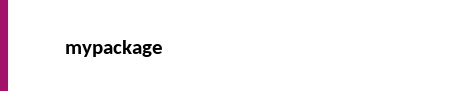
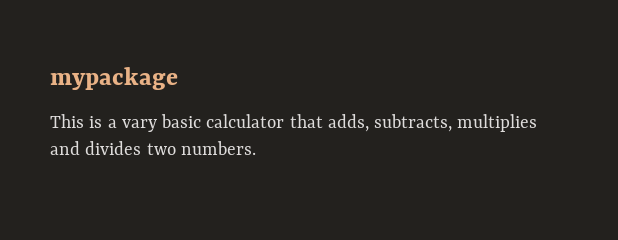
(163, 48) none -> [50,114,538,132] [50,141,256,155] // This is a vary basic calculator that adds, subtracts, multiplies and divides two numbers.

